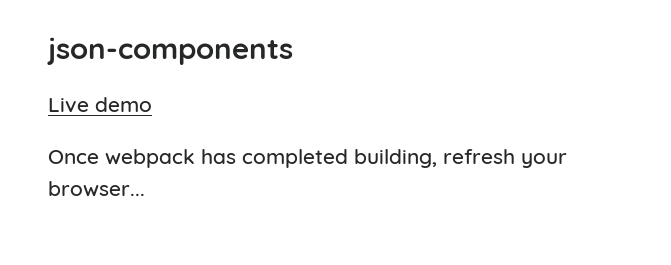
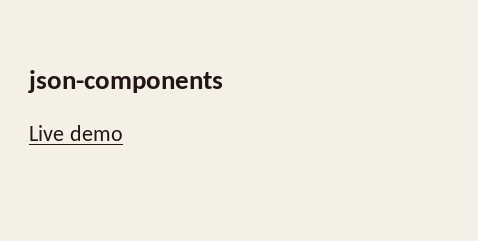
[48,149,567,168] [48,181,145,197] // Once webpack has completed building, refresh your browser... -> (123, 133) none

